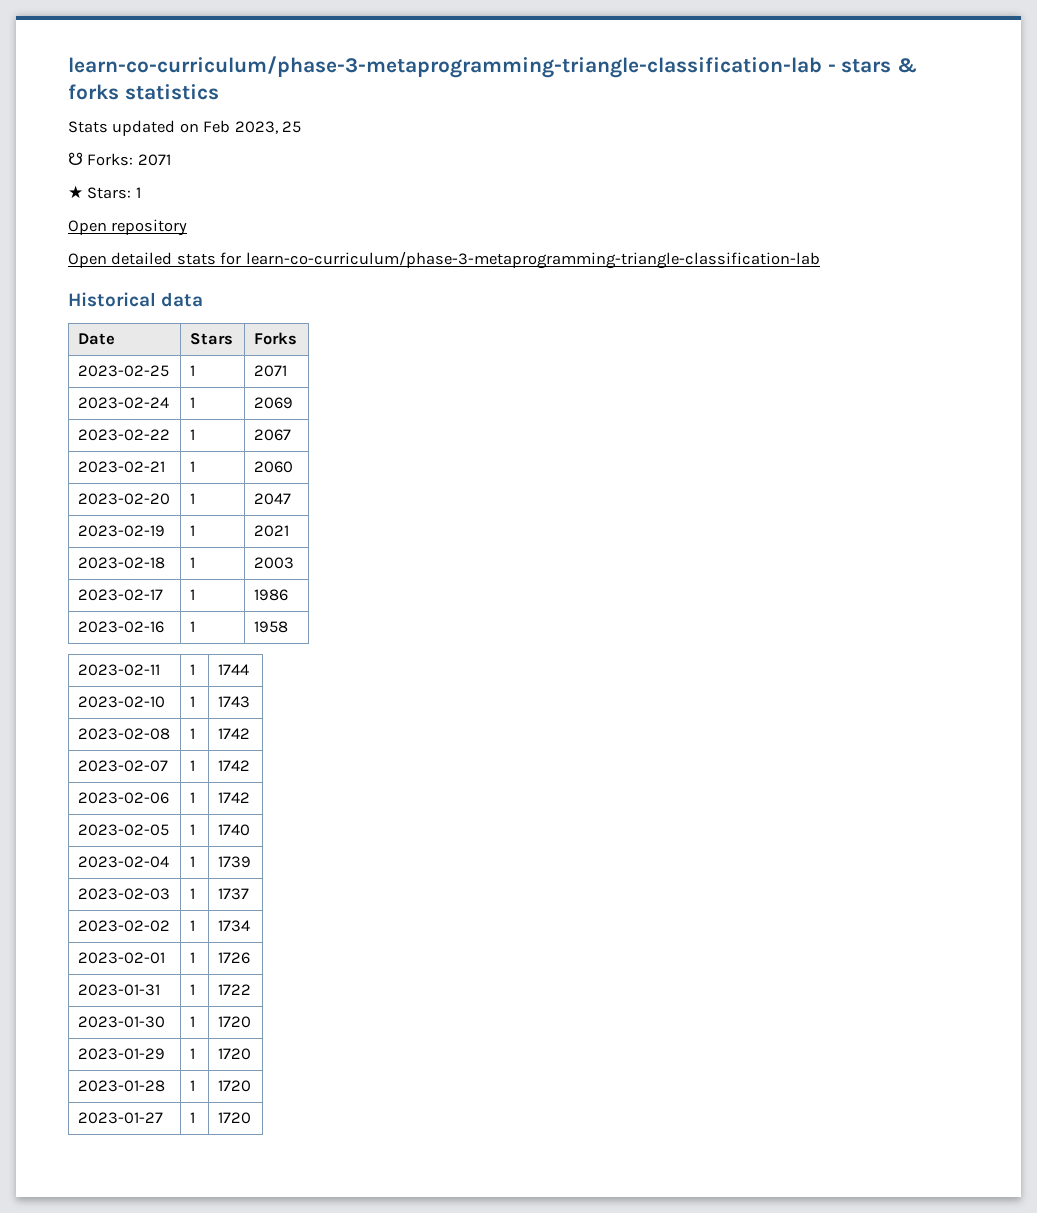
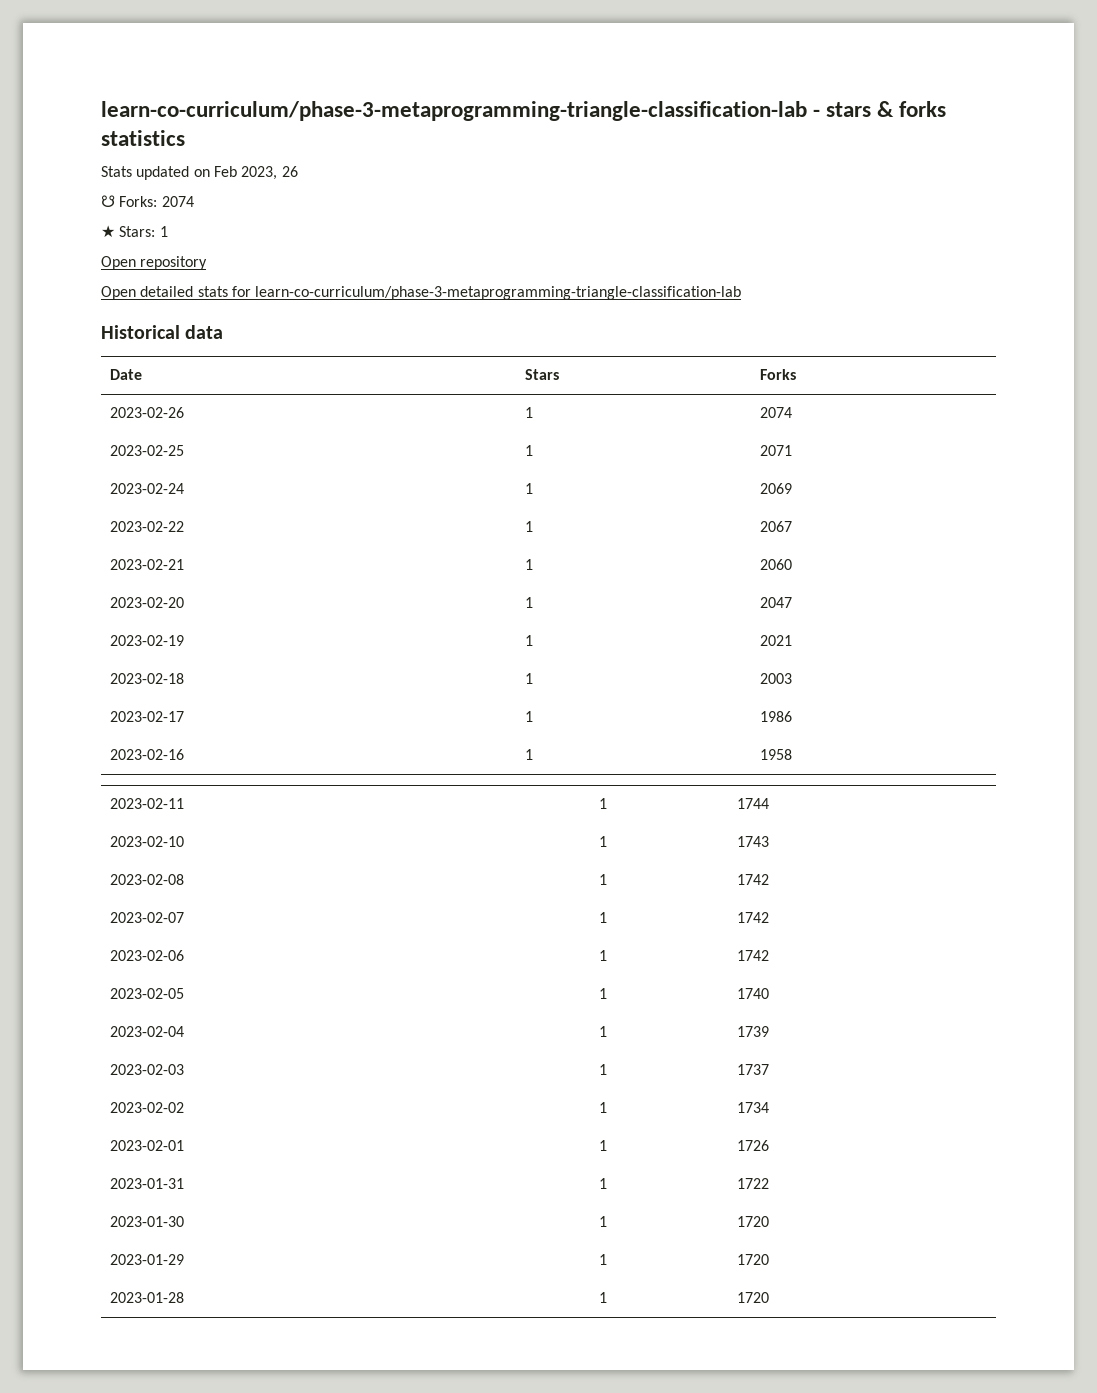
[282,121,302,133] 25 -> [281,166,298,177] 26
[137,154,171,166] 2071 -> [161,196,194,207] 2074
(297, 338) none -> [109,407,184,418] [524,407,533,418] [759,407,792,418] // 2023-02-26 | 1 | 2074
[77,1112,163,1124] [189,1112,195,1123] [217,1112,251,1124] // 2023-01-27 | 1 | 1720 -> (769, 1297) none

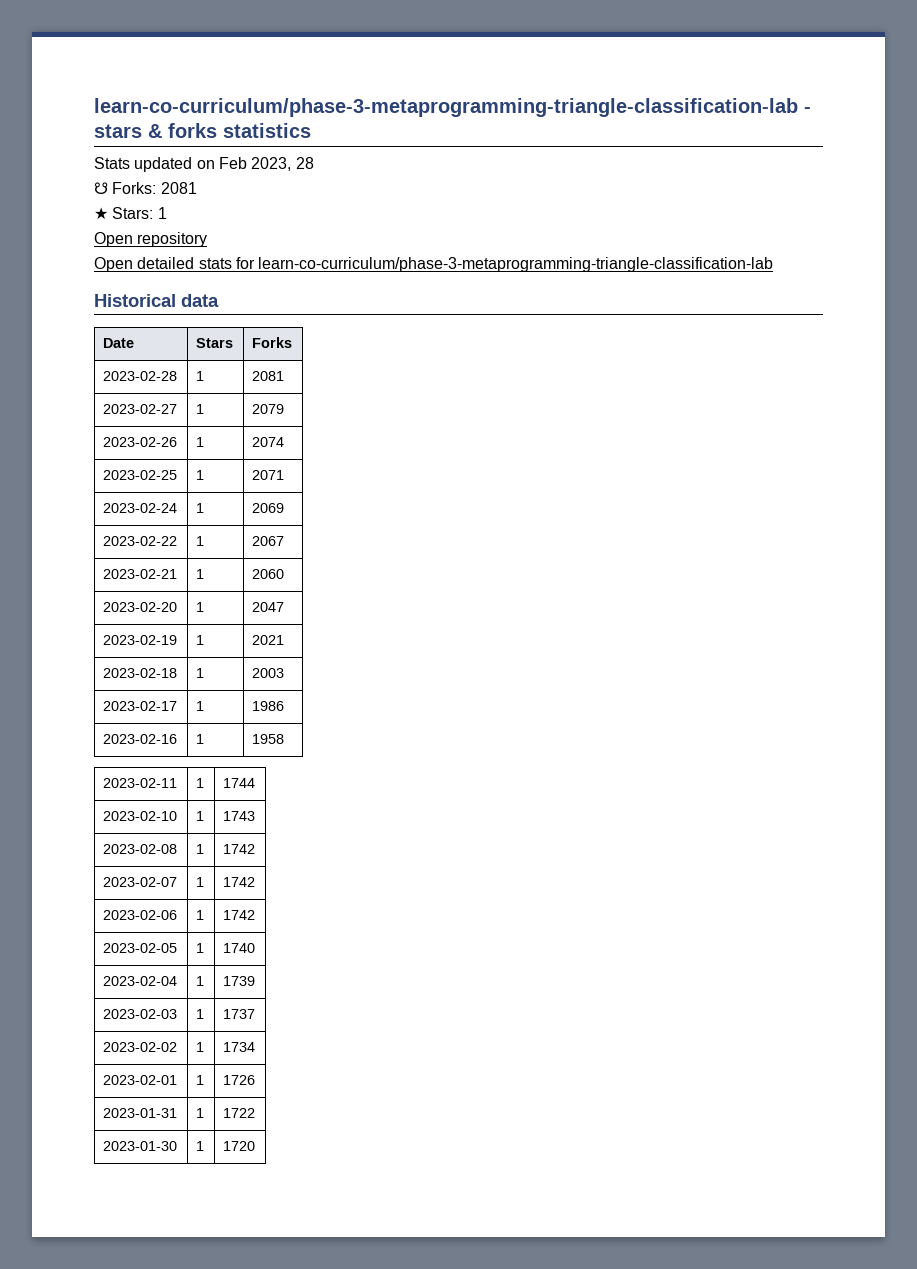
[281,166,298,177] 26 -> [295,157,314,169] 28
[161,196,194,207] 2074 -> [160,182,197,194] 2081
(796, 374) none -> [103,371,178,381] [196,371,205,381] [252,371,285,381] [103,404,178,414] [196,404,205,414] [252,404,285,414] // 2023-02-28 | 1 | 2081 // 2023-02-27 | 1 | 2079
[109,1254,184,1265] [598,1254,607,1265] [736,1254,769,1265] [109,1292,184,1303] [598,1292,607,1303] [736,1292,769,1303] // 2023-01-29 | 1 | 1720 // 2023-01-28 | 1 | 1720 -> (256, 1146) none

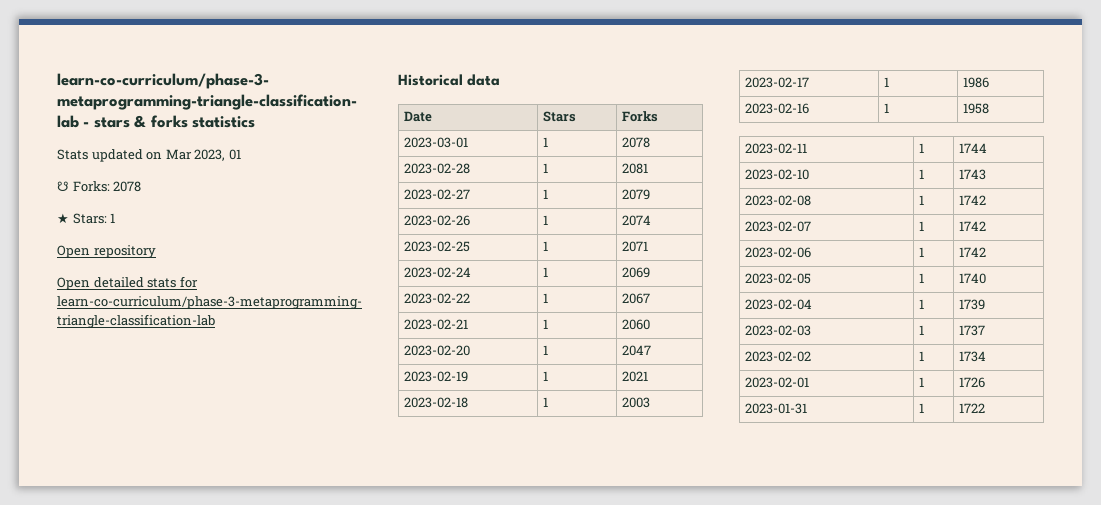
[218,157,314,171] Feb 2023, 28 -> [165,149,241,161] Mar 2023, 01
[160,182,197,194] 2081 -> [113,181,142,192] 2078
(293, 342) none -> [403,137,468,148] [542,137,548,147] [621,137,650,148] // 2023-03-01 | 1 | 2078
[103,1141,178,1151] [196,1141,205,1151] [223,1141,256,1151] // 2023-01-30 | 1 | 1720 -> (985, 408) none

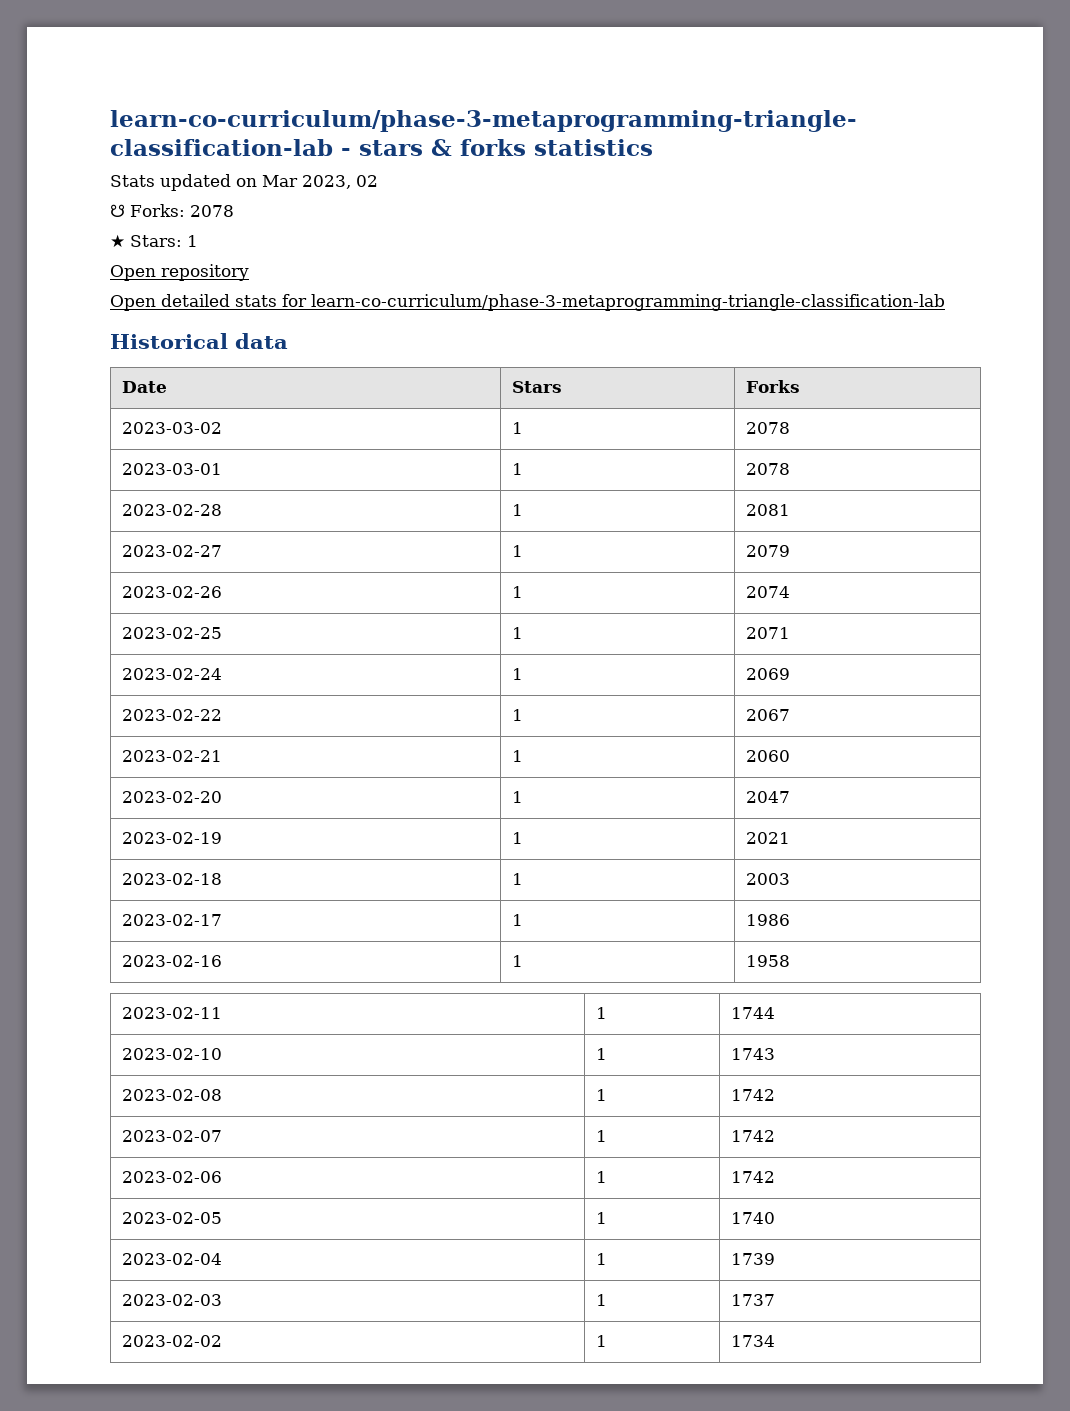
[228,149,241,160] 01 -> [356,175,378,187] 02
(658, 116) none -> [121,422,222,434] [511,422,523,434] [745,422,790,434] // 2023-03-02 | 1 | 2078
[744,377,809,388] [918,377,924,387] [958,377,985,388] [744,403,807,414] [918,403,924,413] [958,403,985,413] // 2023-02-01 | 1 | 1726 // 2023-01-31 | 1 | 1722 -> (775, 1341) none

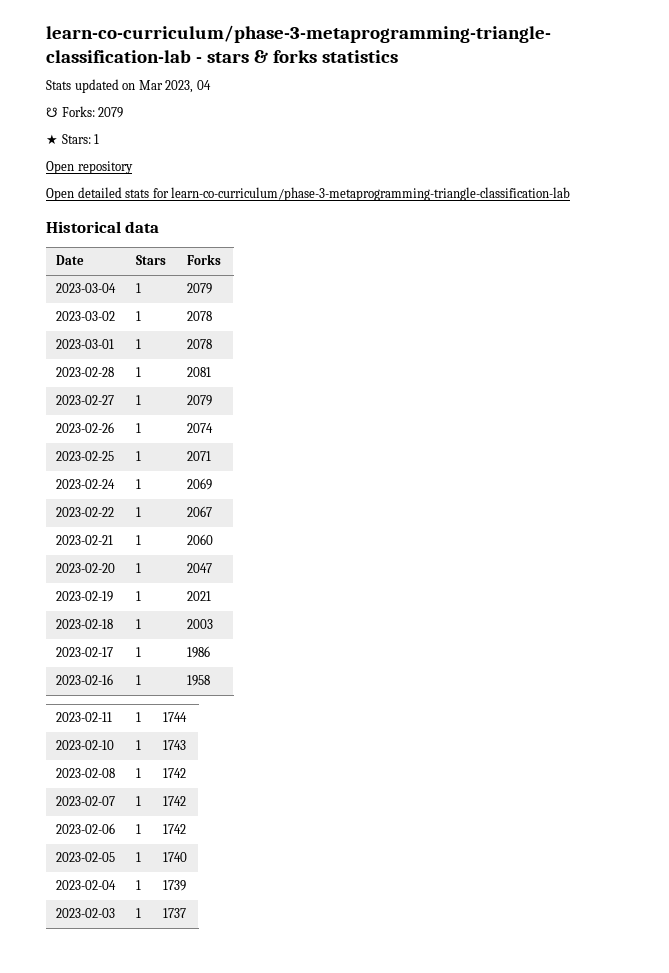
[356,175,378,187] 02 -> [196,80,211,90] 04
[189,205,234,217] 2078 -> [98,107,124,118] 2079
(800, 386) none -> [56,283,117,293] [136,283,142,293] [187,283,213,294] // 2023-03-04 | 1 | 2079
[121,1335,222,1347] [595,1335,607,1347] [730,1335,775,1347] // 2023-02-02 | 1 | 1734 -> (187, 913) none

